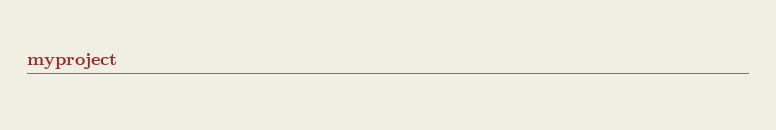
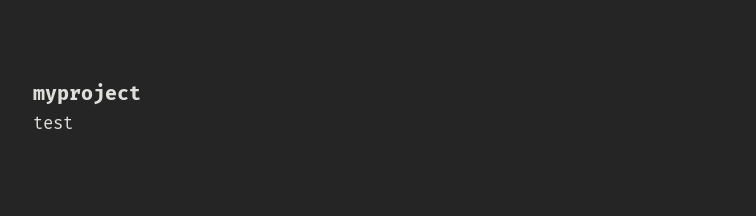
(117, 61) none -> [33,116,73,129] // test

